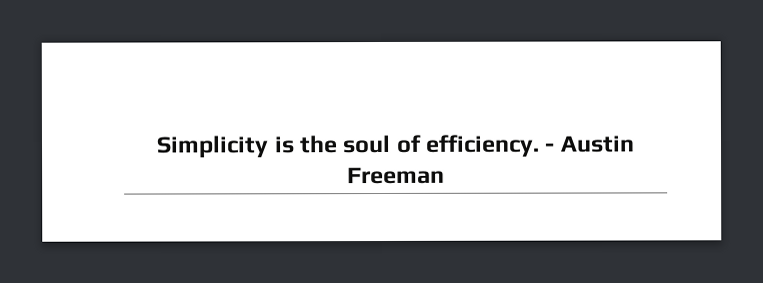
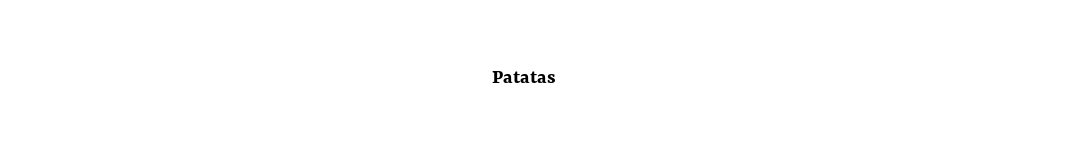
[156,134,635,158] [347,166,445,185] Simplicity is the soul of efficiency. - Austin Freeman -> [492,71,556,83] Patatas

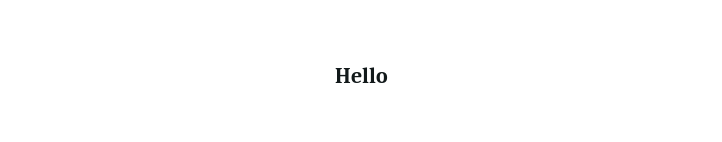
[492,71,556,83] Patatas -> [334,67,388,83] Hello

